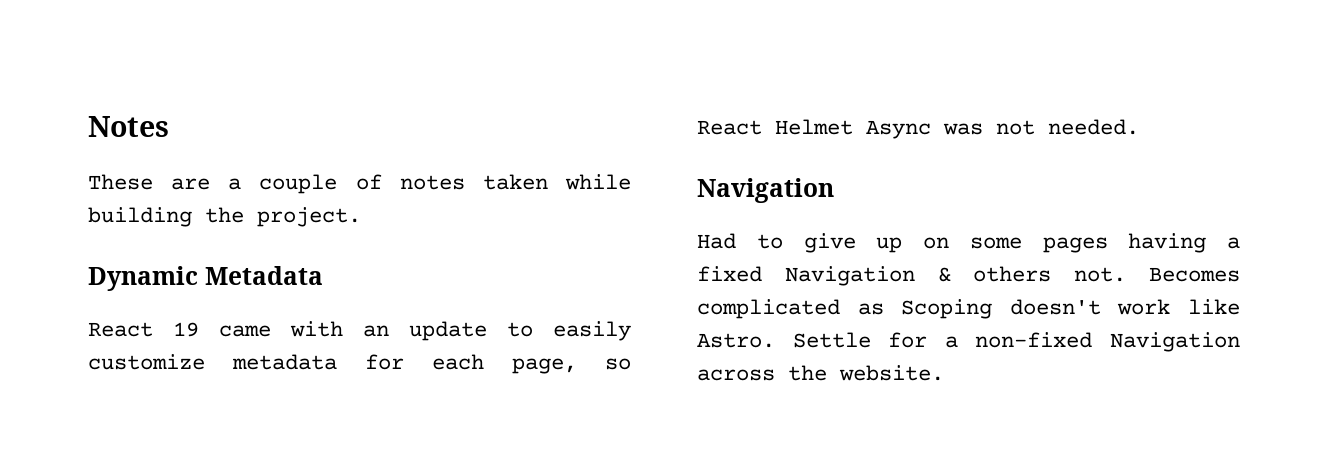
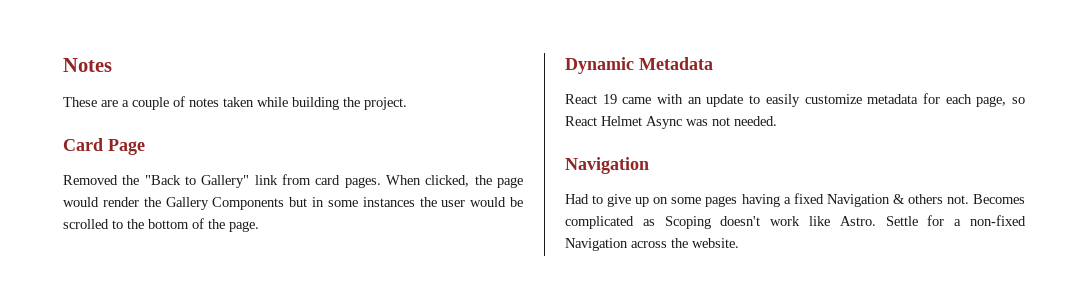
(361, 217) none -> [63,138,145,155] [63,174,523,188] [63,197,523,210] [63,218,259,232] // Card Page // Removed the "Back to Gallery" link from card pages. When clicked, the page would render the Gallery Components but in some instances the user would be scrolled to the bottom of the page.

